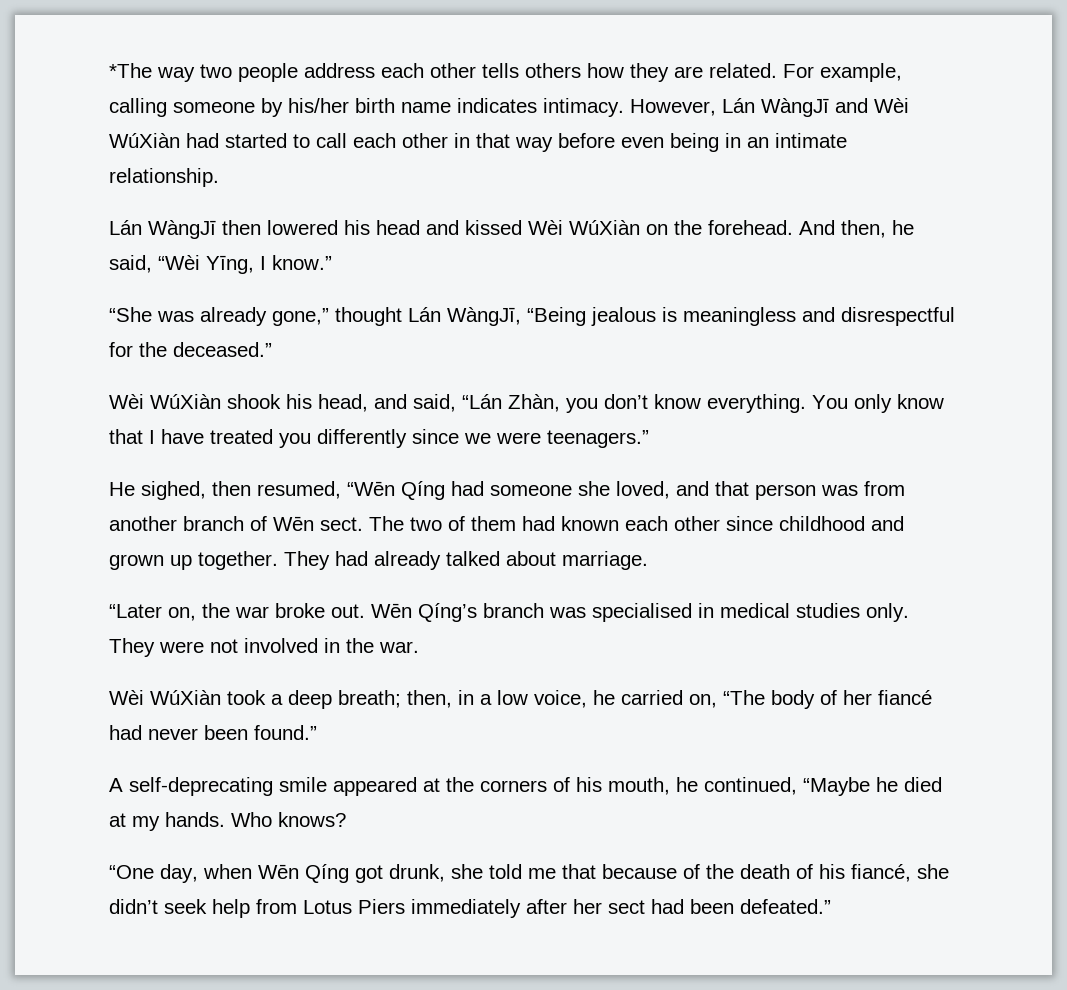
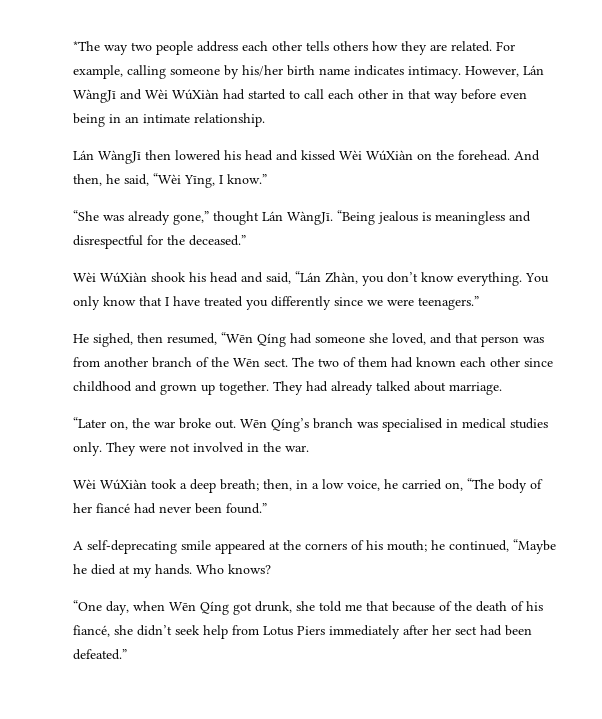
[447,307,521,326] WàngJī, -> [287,211,333,225] WàngJī.
[318,394,368,412] head, -> [210,272,238,283] head
(267, 523) none -> [211,357,229,367] the
[608,777,670,795] mouth, -> [387,540,427,552] mouth;

